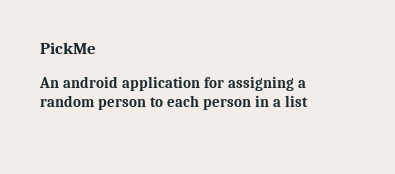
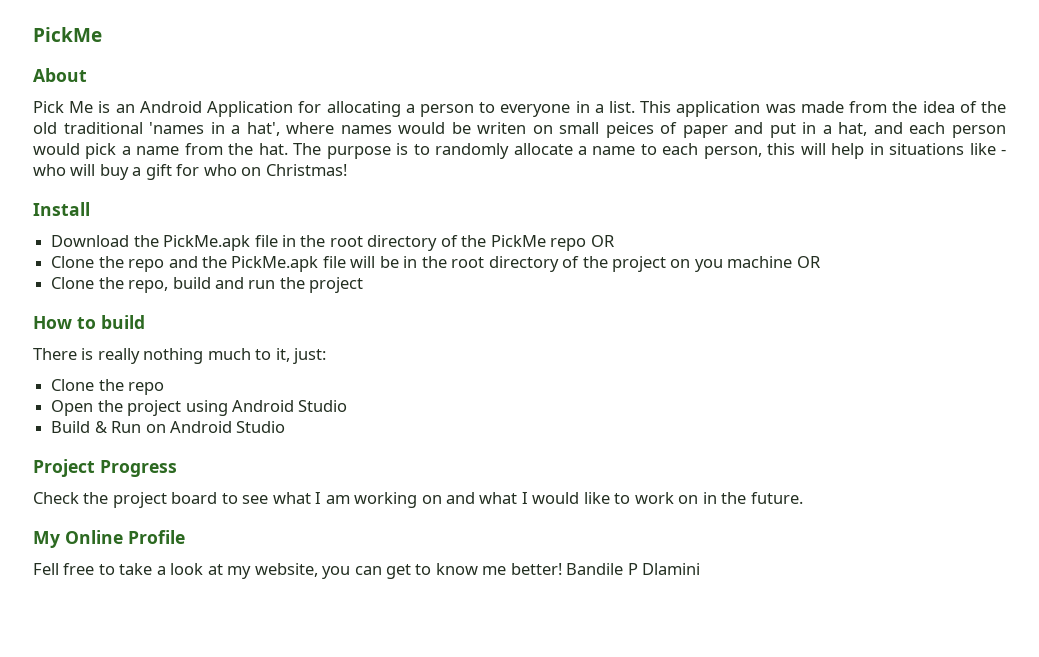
[39,76,307,91] [40,95,309,110] An android application for assigning a random person to each person in a list -> [33,68,87,82] [33,101,1007,117] [33,122,1006,138] [33,143,1007,159] [33,164,347,180] [33,202,90,216] [51,235,615,251] [51,256,821,272] [51,277,364,293] [33,315,145,329] [33,348,327,364] [51,379,165,395] [51,400,348,416] [51,421,286,433] [33,459,177,477] [33,492,803,508] [33,530,185,548] [33,563,701,579] About // Pick Me is an Android Application for allocating a person to everyone in a list. This application was made from the idea of the old traditional 'names in a hat', where names would be writen on small peices of paper and put in a hat, and each person would pick a name from the hat. The purpose is to randomly allocate a name to each person, this will help in situations like - who will buy a gift for who on Christmas! // Install // Download the PickMe.apk file in the root directory of the PickMe repo OR // Clone the repo and the PickMe.apk file will be in the root directory of the project on you machine OR // Clone the repo, build and run the project // How to build // There is really nothing much to it, just: // Clone the repo // Open the project using Android Studio // Build & Run on Android Studio // Project Progress // Check the project board to see what I am working on and what I would like to work on in the future. // My Online Profile // Fell free to take a look at my website, you can get to know me better! Bandile P Dlamini

